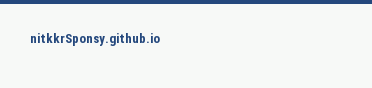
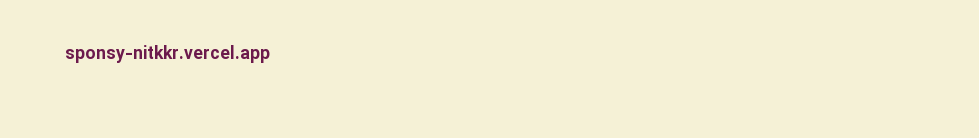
[30,33,160,46] nitkkrSponsy.github.io -> [65,45,270,63] sponsy-nitkkr.vercel.app

